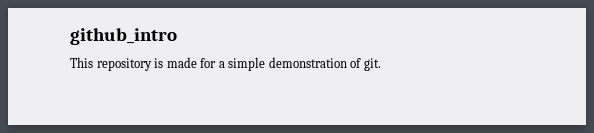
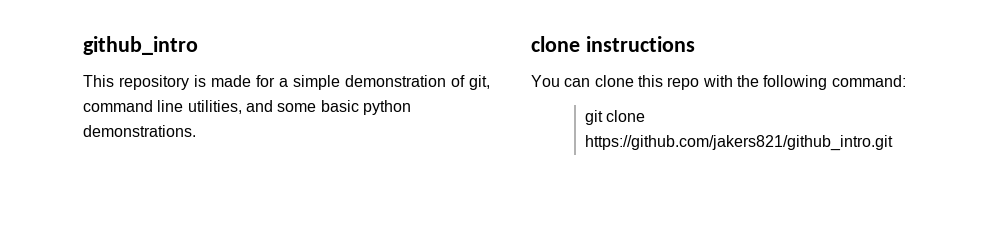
[363,58,381,71] git. -> [469,75,490,90] [83,100,411,115] [83,125,196,137] [531,36,695,52] [531,75,906,90] [585,110,646,125] [585,135,894,151] git, command line utilities, and some basic python demonstrations. // clone instructions // You can clone this repo with the following command: // git clone https://github.com/jakers821/github_intro.git

